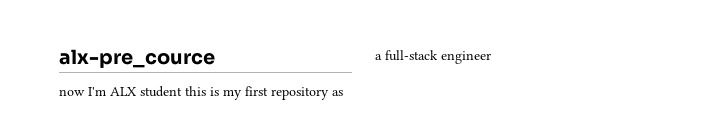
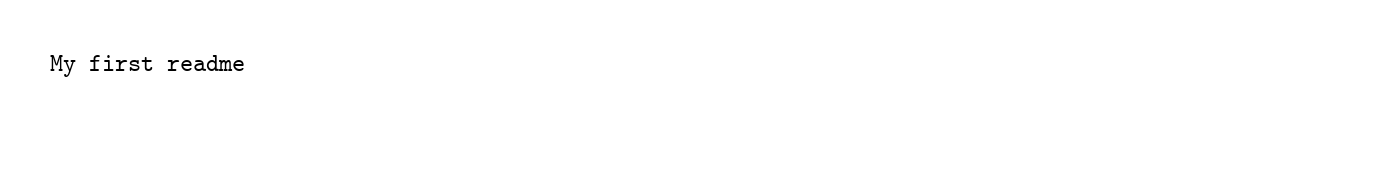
[59,49,215,68] [59,86,343,100] [375,50,491,64] alx-pre_cource // now I'm ALX student this is my first repository as a full-stack engineer -> [50,55,245,77] My first readme

